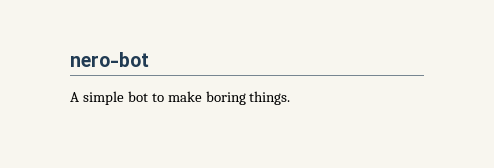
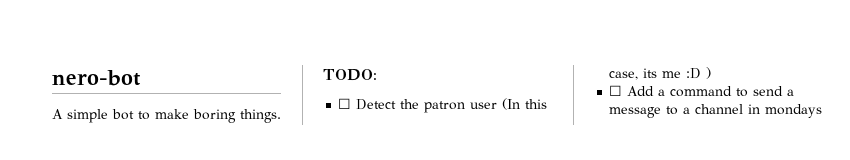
(291, 98) none -> [323,69,377,81] [338,98,548,113] [609,67,712,80] [609,85,795,97] [609,104,823,118] // TODO: // ☐ Detect the patron user (In this case, its me :D ) // ☐ Add a command to send a message to a channel in mondays

